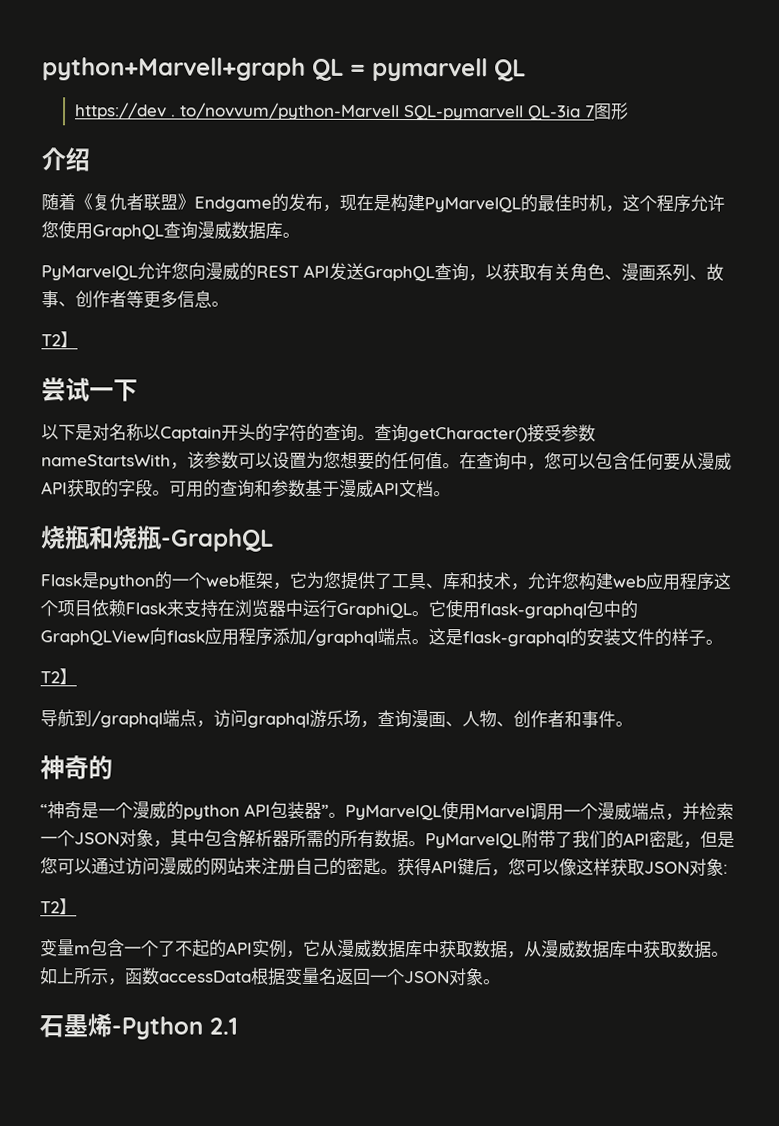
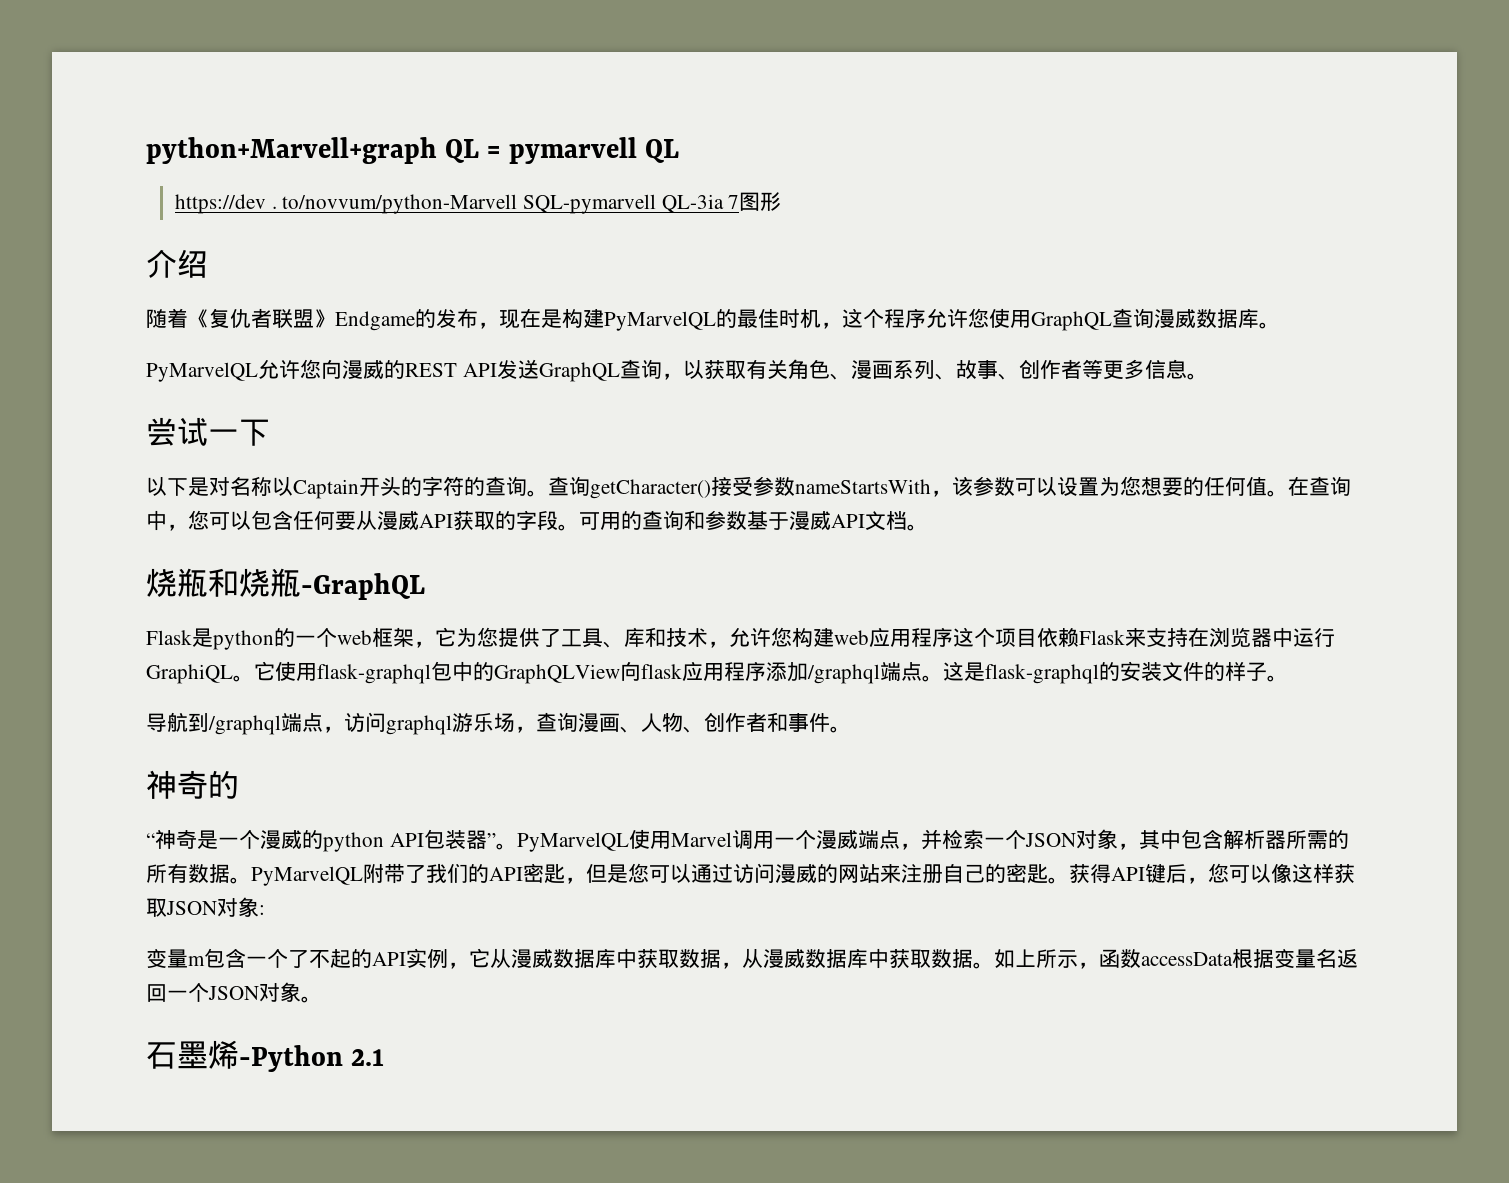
[41,331,78,348] // T2】 -> (1208, 376) none
[40,668,77,685] // T2】 -> (1288, 678) none
[40,898,77,915] // T2】 -> (265, 910) none

